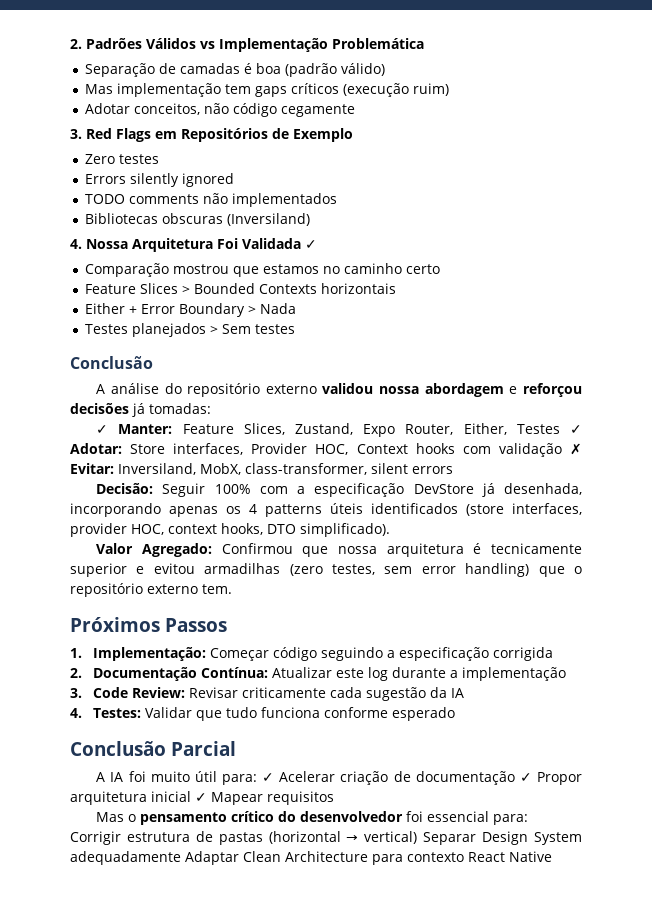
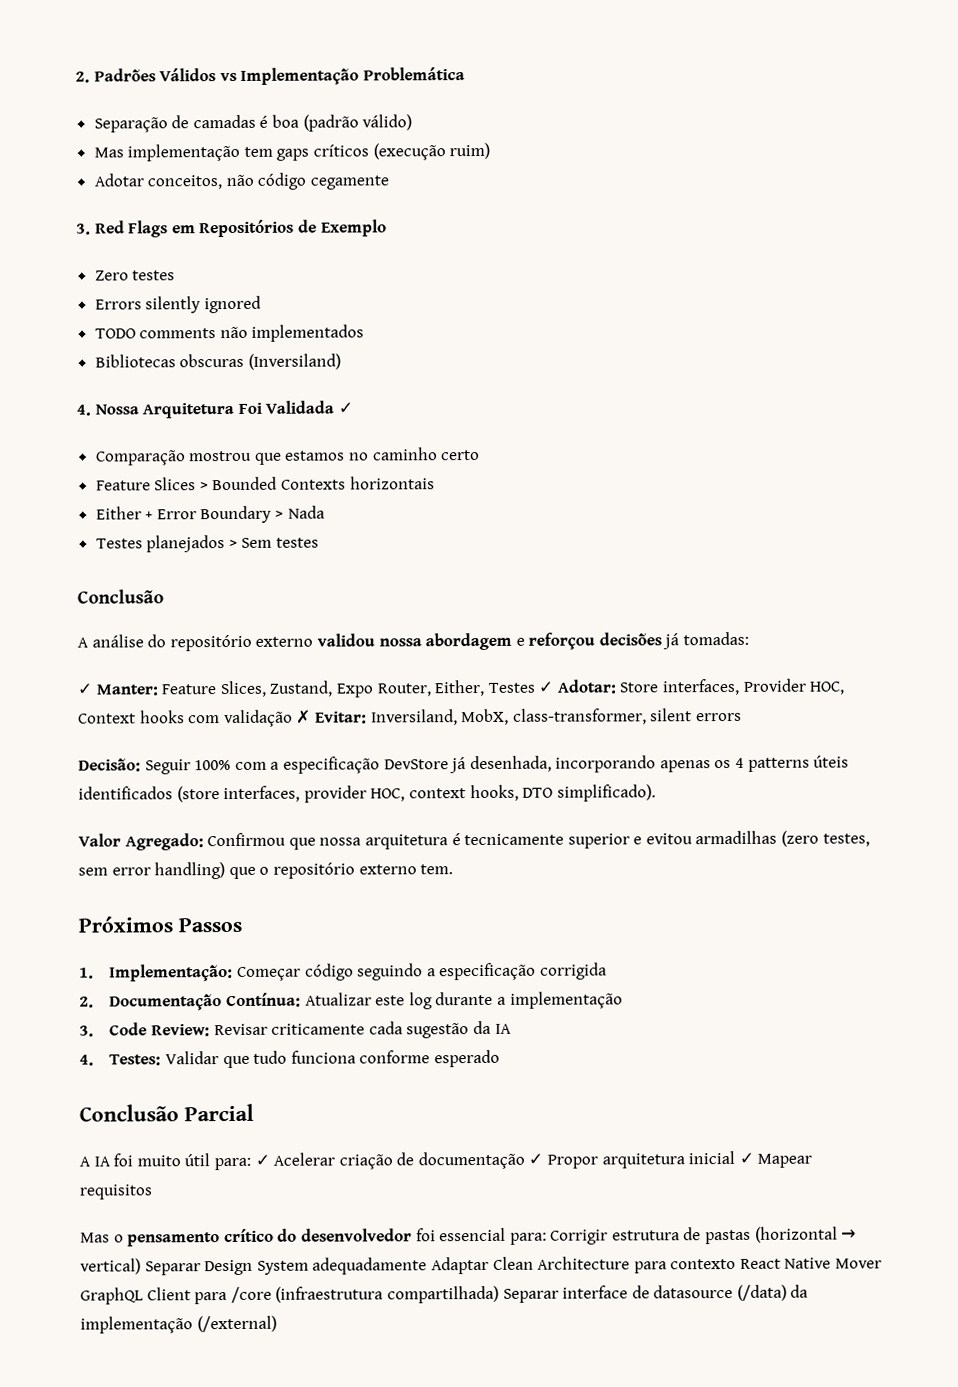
(552, 856) none -> [835,1258,883,1269] [80,1284,809,1305] [80,1315,277,1334] Mover GraphQL Client para /core (infraestrutura compartilhada) Separar interface de datasource (/data) da implementação (/external)

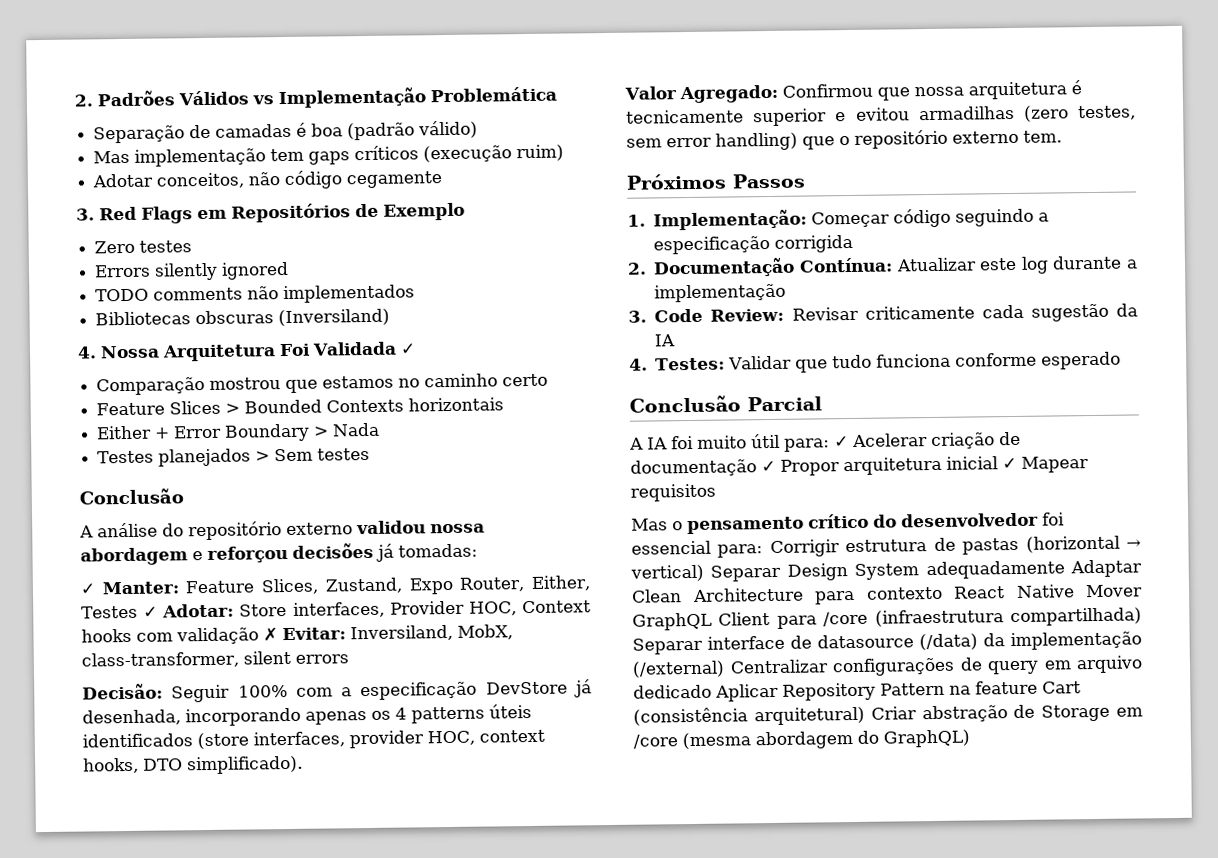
(277, 1324) none -> [729,655,1143,677] [633,680,1081,702] [633,704,1143,726] [633,729,970,750] Centralizar configurações de query em arquivo dedicado Aplicar Repository Pattern na feature Cart (consistência arquitetural) Criar abstração de Storage em /core (mesma abordagem do GraphQL)

